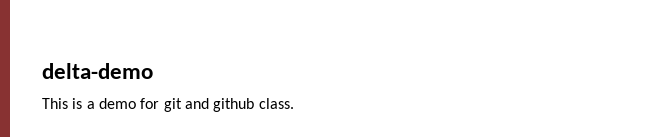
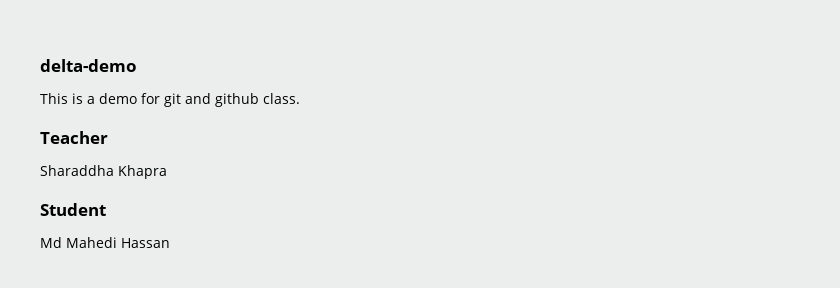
(294, 103) none -> [40,131,108,144] [40,165,167,179] [40,203,106,216] [40,237,170,248] // Teacher // Sharaddha Khapra // Student // Md Mahedi Hassan

